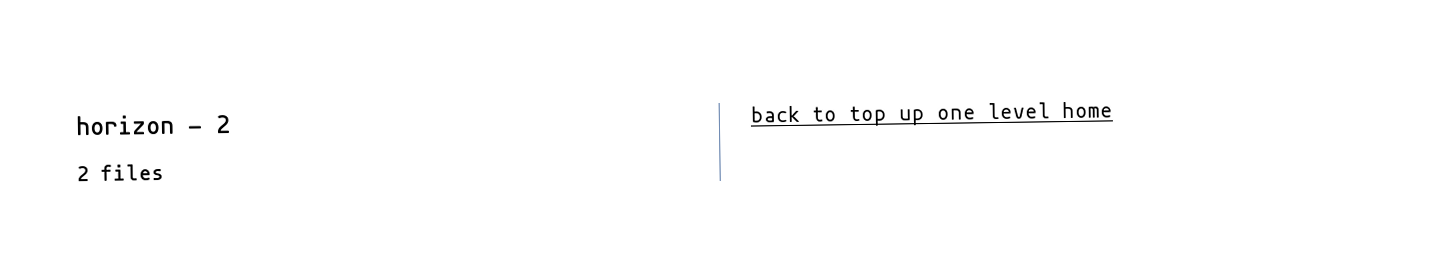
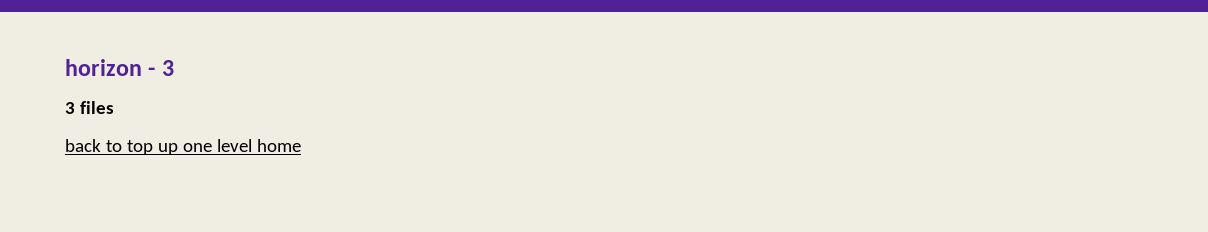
[215,115,231,134] [76,166,89,182] 2 // 2 -> [161,60,174,76] [65,102,75,114] 3 // 3

